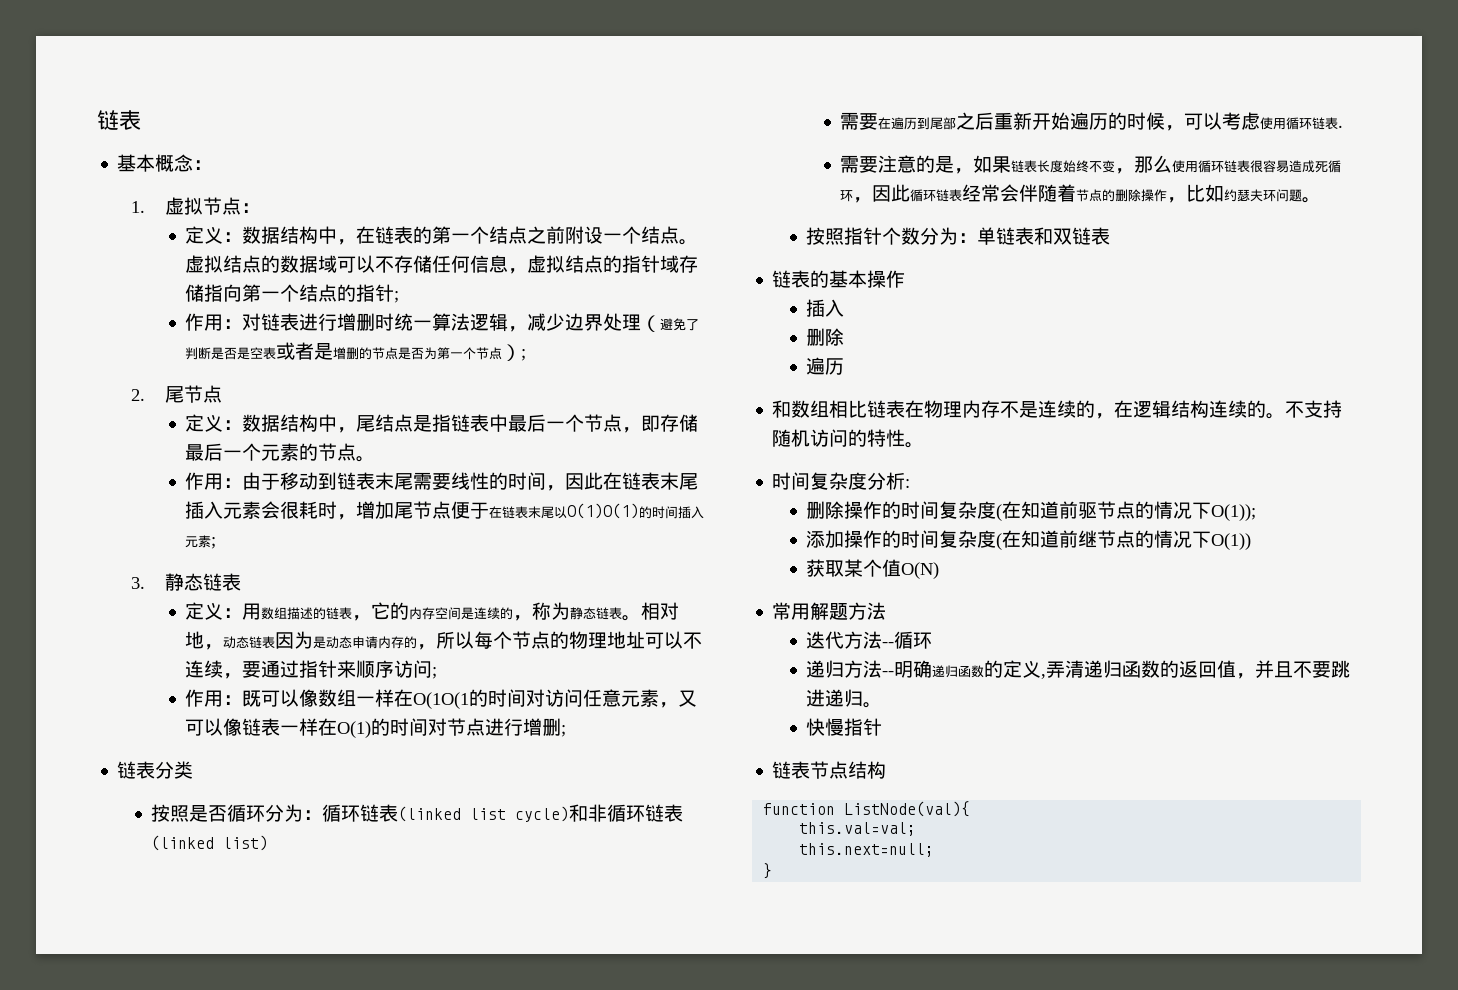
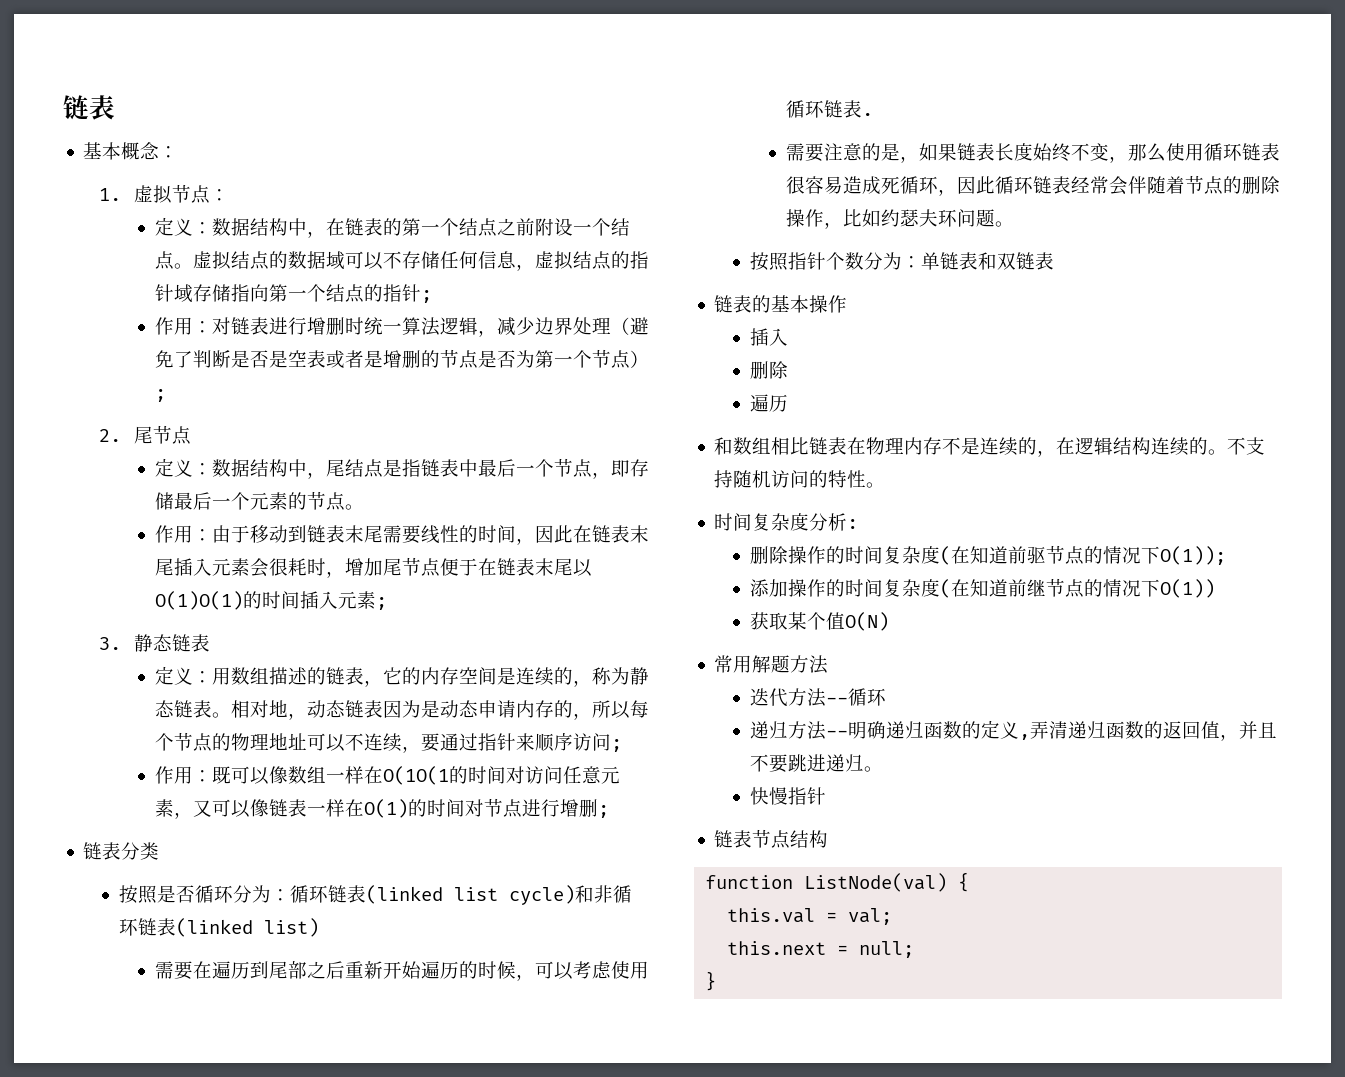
[844,801,971,817] [799,822,917,836] [799,843,935,857] ListNode(val){ // this.val=val; // this.next=null; -> [804,872,970,892] [727,908,893,925] [727,941,915,958] ListNode(val) { // this.val = val; // this.next = null;

